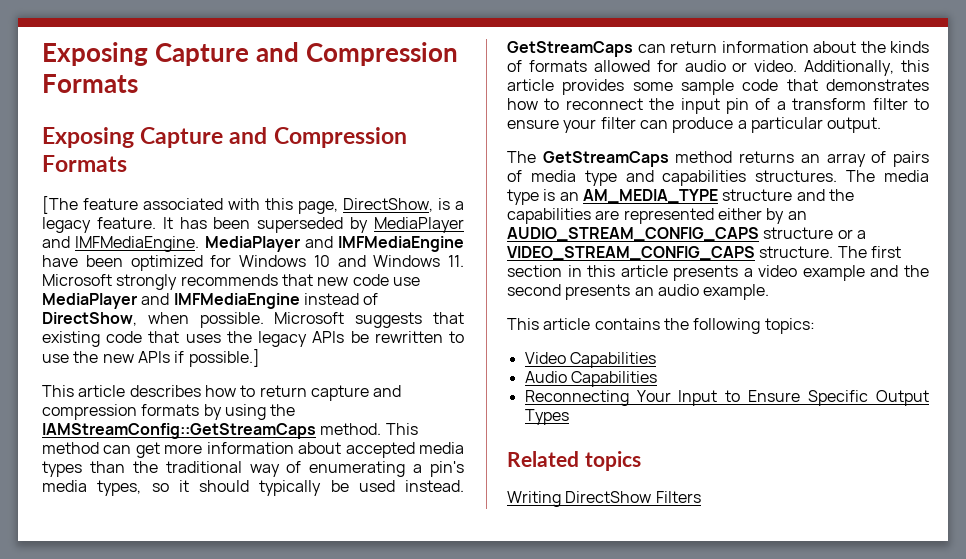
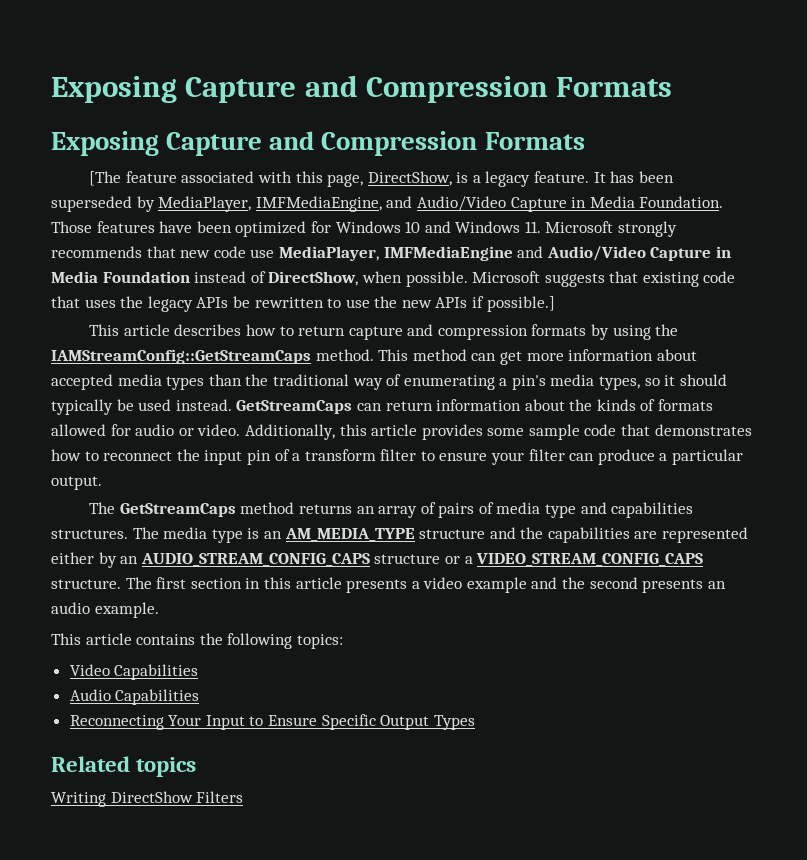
[374,217,464,233] [42,236,464,252] MediaPlayer and IMFMediaEngine. MediaPlayer and IMFMediaEngine -> [158,196,724,212] [51,221,155,233] MediaPlayer, IMFMediaEngine, and Audio/Video Capture in Media Foundation. Those features
[42,293,300,309] MediaPlayer and IMFMediaEngine -> [278,246,731,261] [51,271,190,283] MediaPlayer, IMFMediaEngine and Audio/Video Capture in Media Foundation

